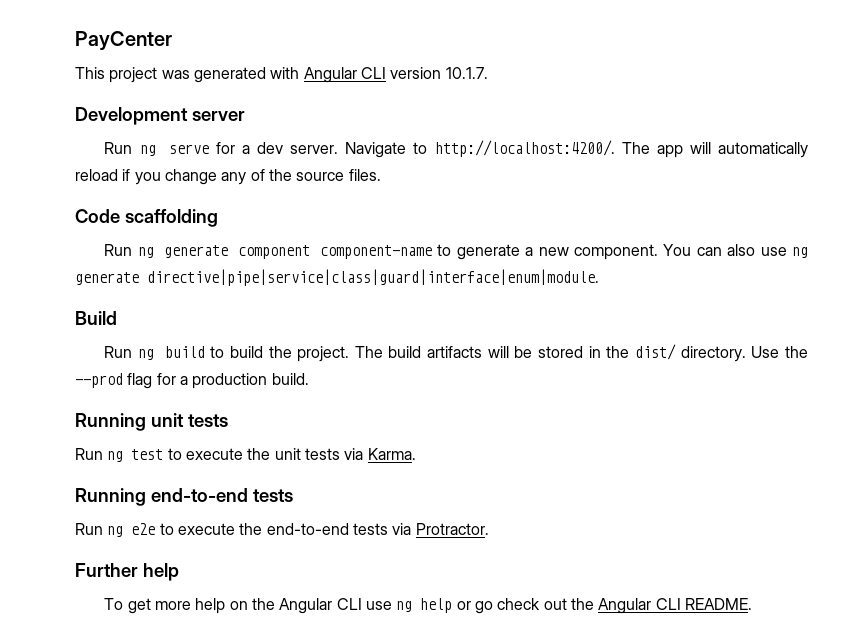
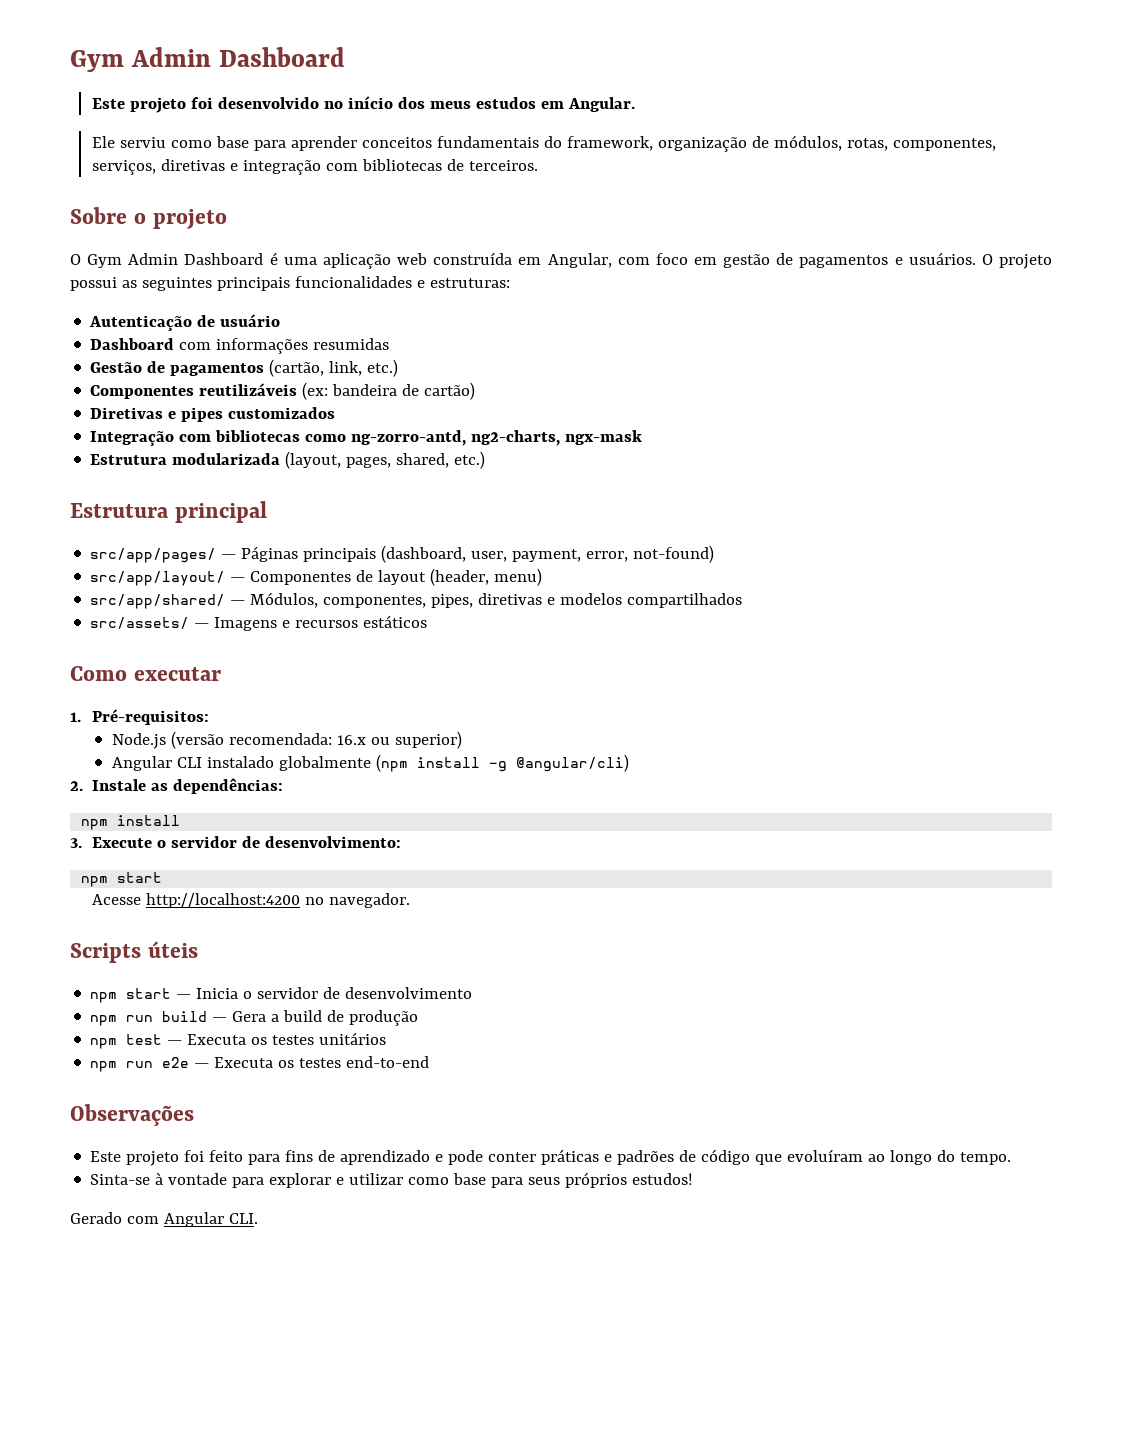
[75,31,172,51] [75,67,488,83] [75,107,245,125] [104,140,808,158] [75,169,381,185] [75,209,218,227] [104,244,808,260] [75,269,599,286] [75,311,117,325] [104,344,808,362] [75,373,309,389] [75,413,228,431] [75,448,416,462] [75,488,293,506] [75,523,489,537] [75,563,179,581] [104,598,752,614] PayCenter // This project was generated with Angular CLI version 10.1.7. // Development server // Run ng serve for a dev server. Navigate to http://localhost:4200/. The app will automatically reload if you change any of the source files. // Code scaffolding // Run ng generate component component-name to generate a new component. You can also use ng generate directive|pipe|service|class|guard|interface|enum|module. // Build // Run ng build to build the project. The build artifacts will be stored in the dist/ directory. Use the --prod flag for a production build. // Running unit tests // Run ng test to execute the unit tests via Karma. // Running end-to-end tests // Run ng e2e to execute the end-to-end tests via Protractor. // Further help // To get more help on the Angular CLI use ng help or go check out the Angular CLI README. -> [70,47,345,72] [91,96,635,113] [91,135,996,152] [91,159,538,175] [70,207,227,229] [70,252,1052,269] [70,276,510,291] [89,314,281,331] [90,338,390,354] [90,359,399,377] [90,382,476,400] [90,407,336,422] [90,430,643,446] [90,451,486,469] [70,501,267,523] [90,545,715,563] [90,568,543,586] [90,592,743,609] [90,615,428,631] [70,666,221,681] [70,709,209,725] [111,731,462,749] [111,754,629,772] [70,778,284,794] [81,815,181,830] [70,836,401,848] [81,872,163,887] [91,893,410,908] [70,941,198,963] [90,987,473,1003] [90,1010,419,1026] [90,1032,387,1049] [90,1056,430,1072] [70,1104,194,1126] [90,1149,1012,1166] [90,1172,694,1188] [70,1212,258,1227] Gym Admin Dashboard // Este projeto foi desenvolvido no início dos meus estudos em Angular. // Ele serviu como base para aprender conceitos fundamentais do framework, organização de módulos, rotas, componentes, serviços, diretivas e integração com bibliotecas de terceiros. // Sobre o projeto // O Gym Admin Dashboard é uma aplicação web construída em Angular, com foco em gestão de pagamentos e usuários. O projeto possui as seguintes principais funcionalidades e estruturas: // Autenticação de usuário // Dashboard com informações resumidas // Gestão de pagamentos (cartão, link, etc.) // Componentes reutilizáveis (ex: bandeira de cartão) // Diretivas e pipes customizados // Integração com bibliotecas como ng-zorro-antd, ng2-charts, ngx-mask // Estrutura modularizada (layout, pages, shared, etc.) // Estrutura principal // src/app/pages/ — Páginas principais (dashboard, user, payment, error, not-found) // src/app/layout/ — Componentes de layout (header, menu) // src/app/shared/ — Módulos, componentes, pipes, diretivas e modelos compartilhados // src/assets/ — Imagens e recursos estáticos // Como executar // 1. Pré-requisitos: // Node.js (versão recomendada: 16.x ou superior) // Angular CLI instalado globalmente (npm install -g @angular/cli) // 2. Instale as dependências: // npm install // 3. Execute o servidor de desenvolvimento: // npm start // Acesse http://localhost:4200 no navegador. // Scripts úteis // npm start — Inicia o servidor de desenvolvimento // npm run build — Gera a build de produção // npm test — Executa os testes unitários // npm run e2e — Executa os testes end-to-end // Observações // Este projeto foi feito para fins de aprendizado e pode conter práticas e padrões de código que evoluíram ao longo do tempo. // Sinta-se à vontade para explorar e utilizar como base para seus próprios estudos! // Gerado com Angular CLI.

